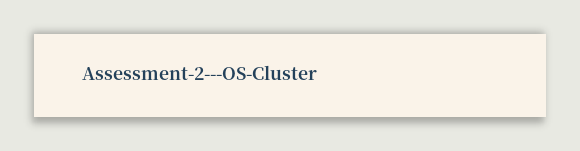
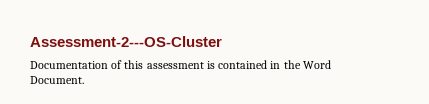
(317, 72) none -> [30,60,331,69] [30,76,84,84] // Documentation of this assessment is contained in the Word Document.

